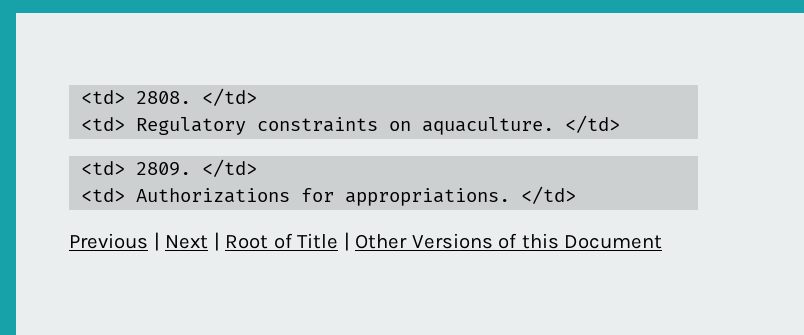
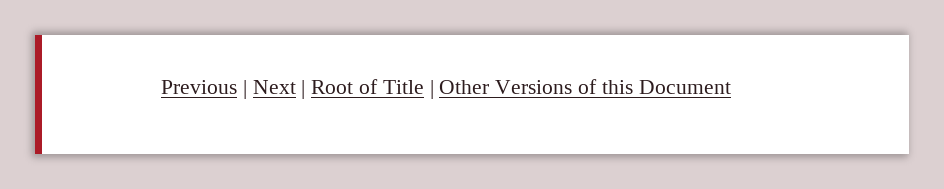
[81,88,258,106] [81,115,621,135] [81,159,258,177] [81,186,577,206] <td> 2808. </td> // <td> Regulatory constraints on aquaculture. </td> // <td> 2809. </td> // <td> Authorizations for appropriations. </td> // -> (160, 87) none

